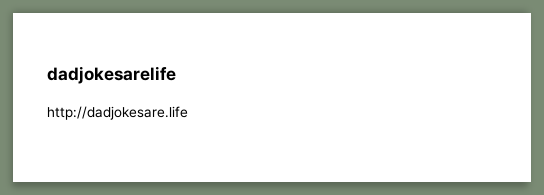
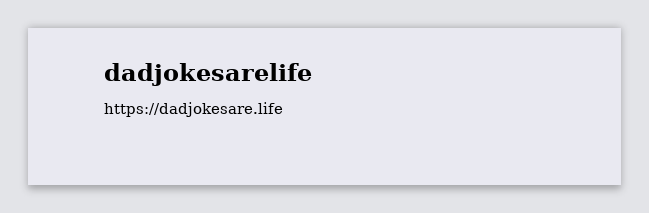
[47,106,188,120] http://dadjokesare.life -> [104,102,283,117] https://dadjokesare.life

